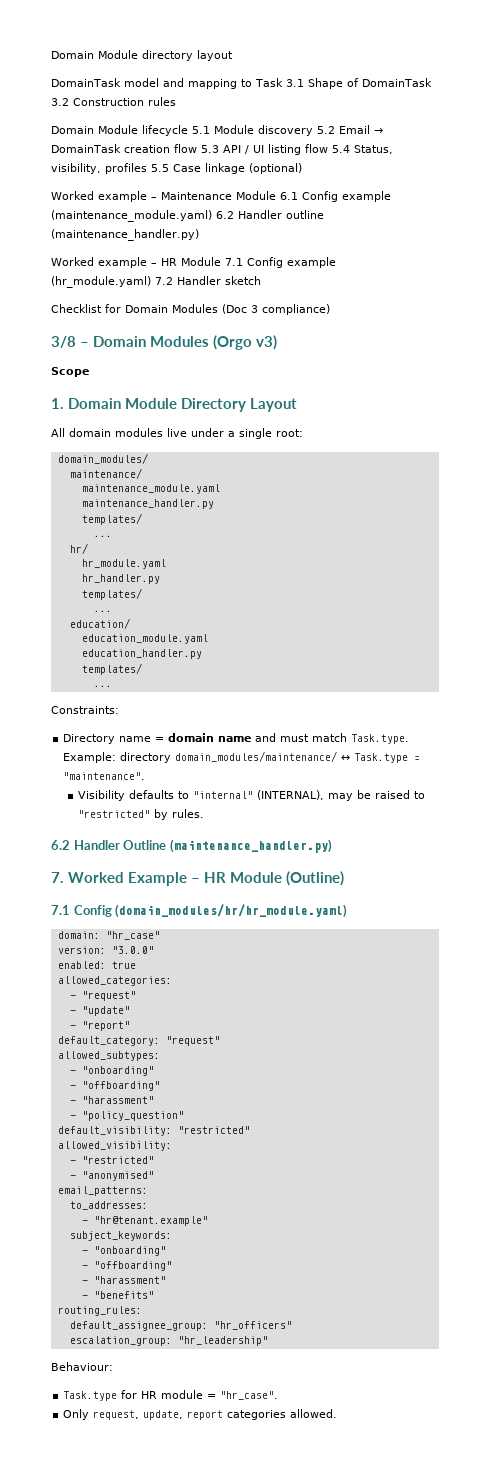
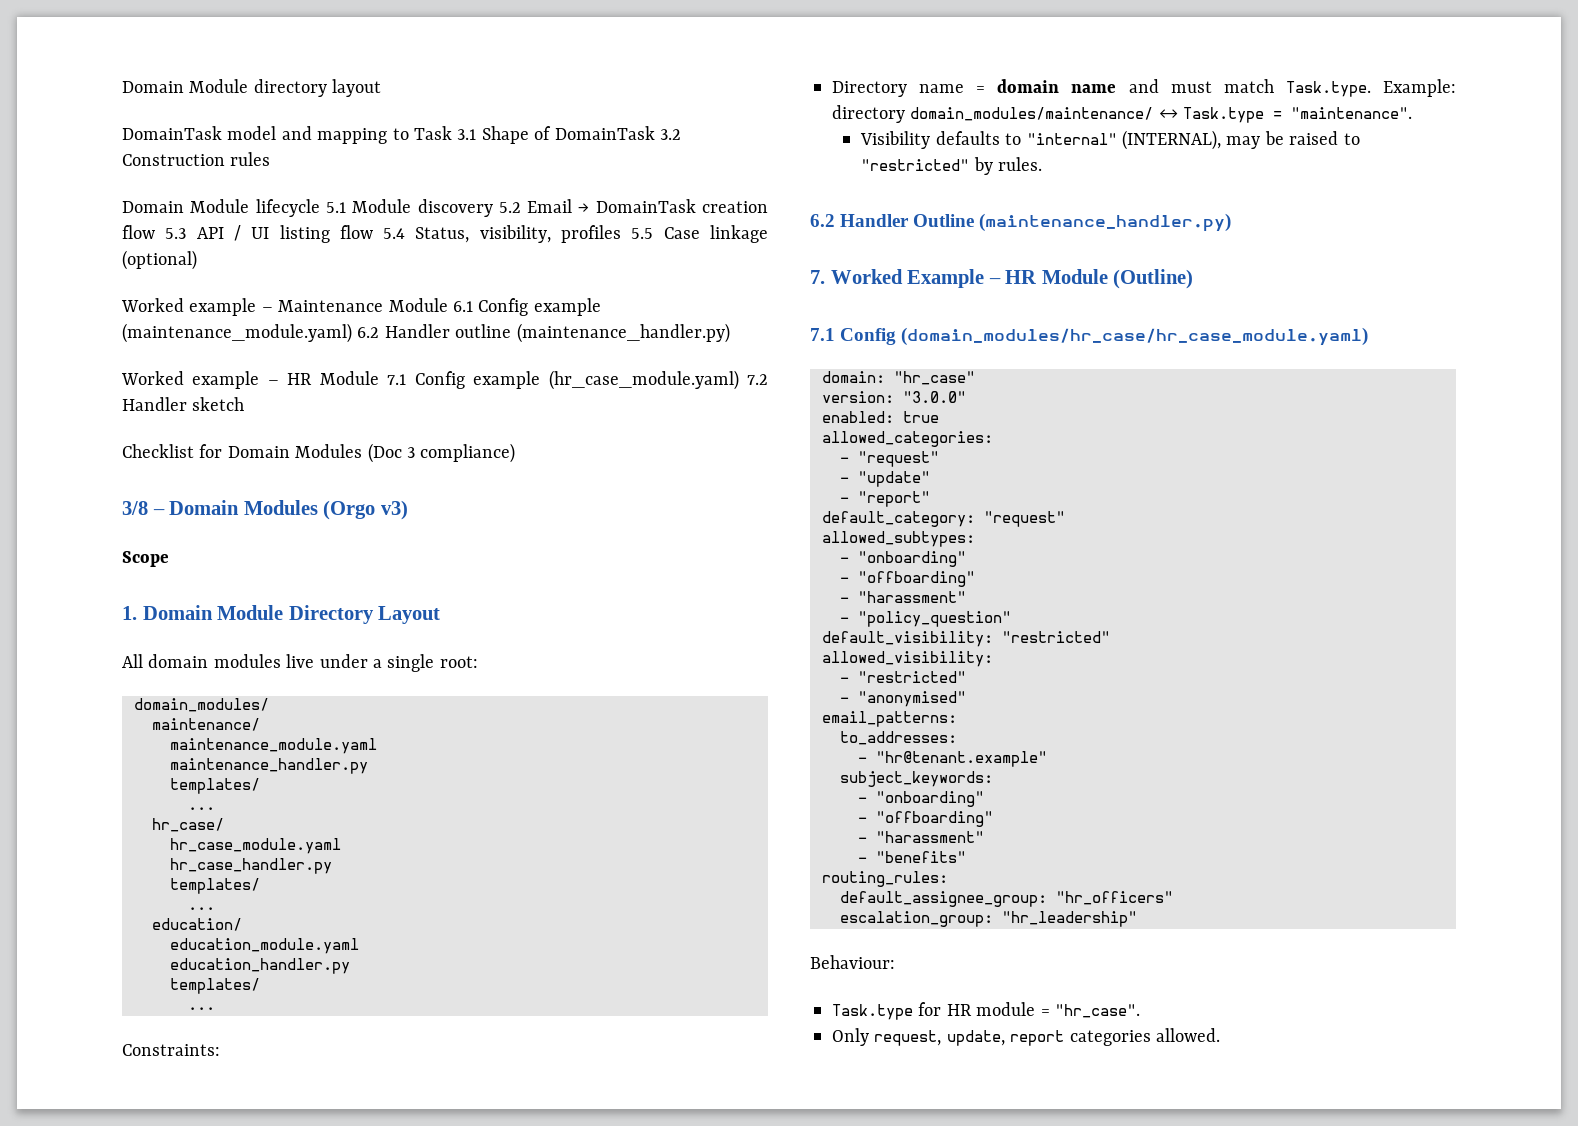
[51,276,151,288] (hr_module.yaml) -> [548,370,739,390] (hr_case_module.yaml)
[69,543,88,554] [81,559,166,569] [81,574,160,584] hr/ // hr_module.yaml // hr_handler.py -> [152,818,224,832] [170,838,341,854] [170,858,332,874] hr_case/ // hr_case_module.yaml // hr_case_handler.py
[115,904,348,918] (domain_modules/hr/hr_module.yaml) -> [901,327,1369,346] (domain_modules/hr_case/hr_case_module.yaml)

